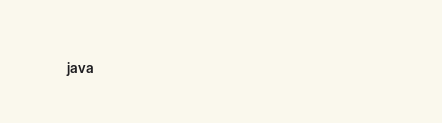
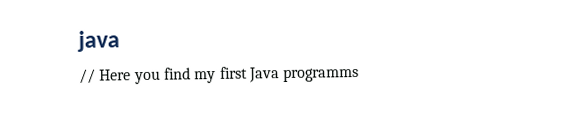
(94, 69) none -> [79,66,360,85] // // Here you find my first Java programms

